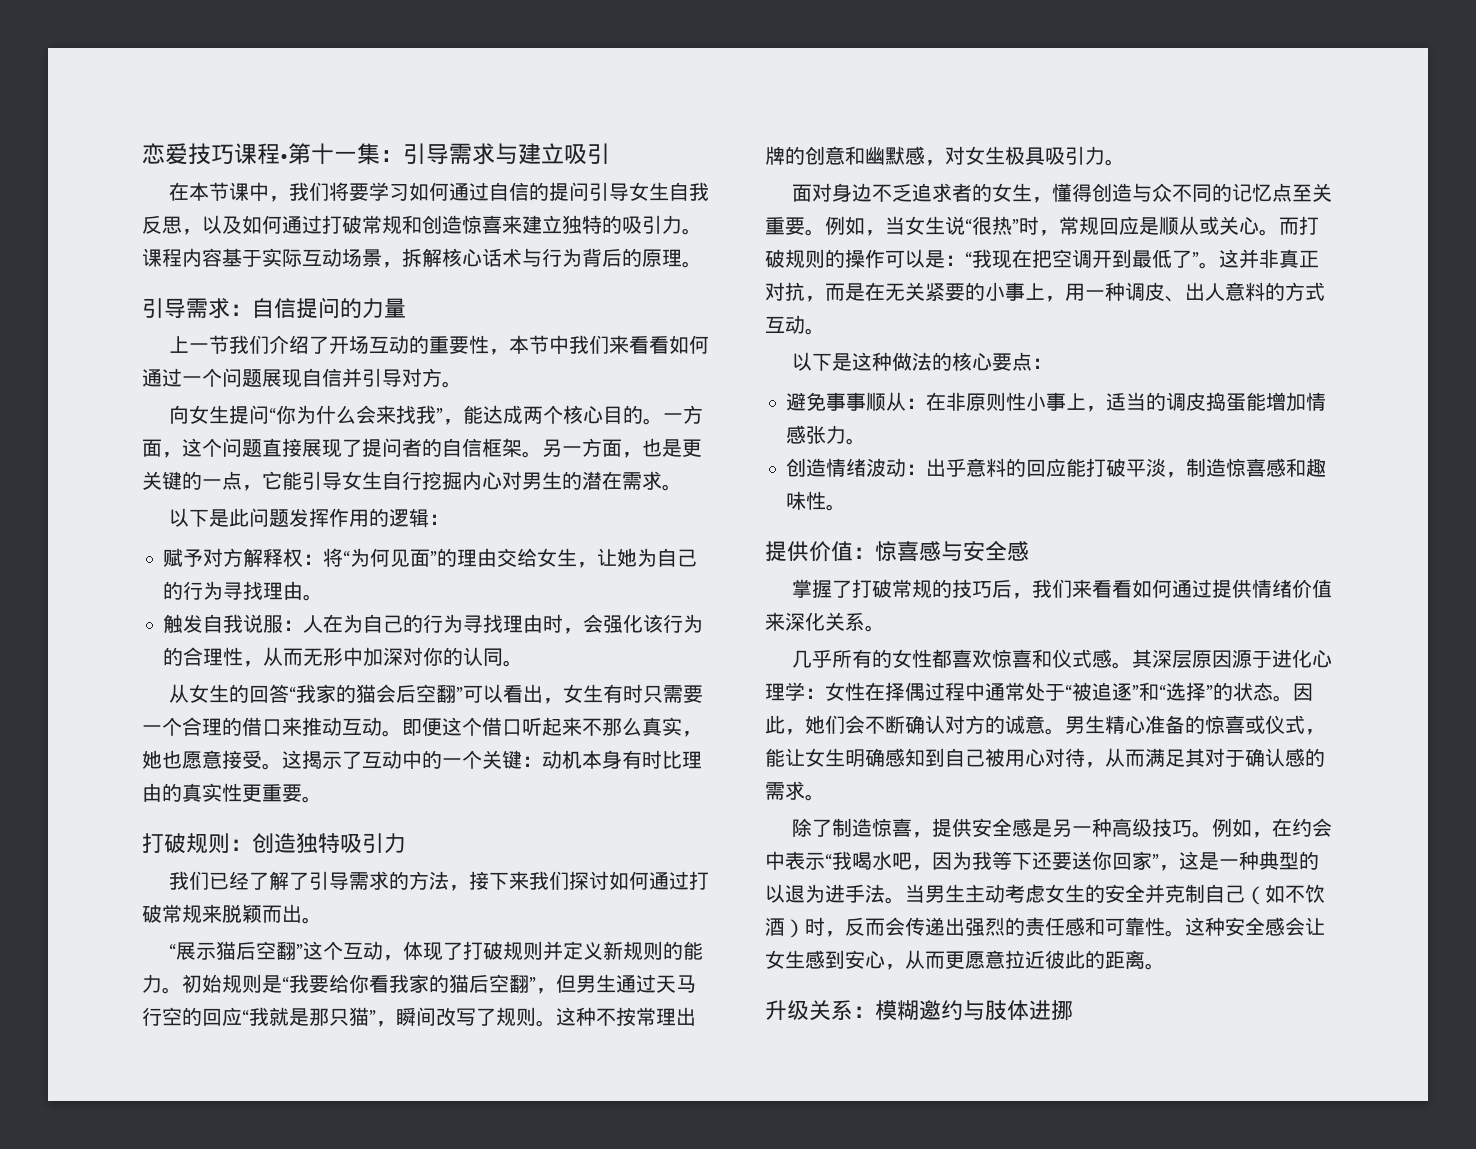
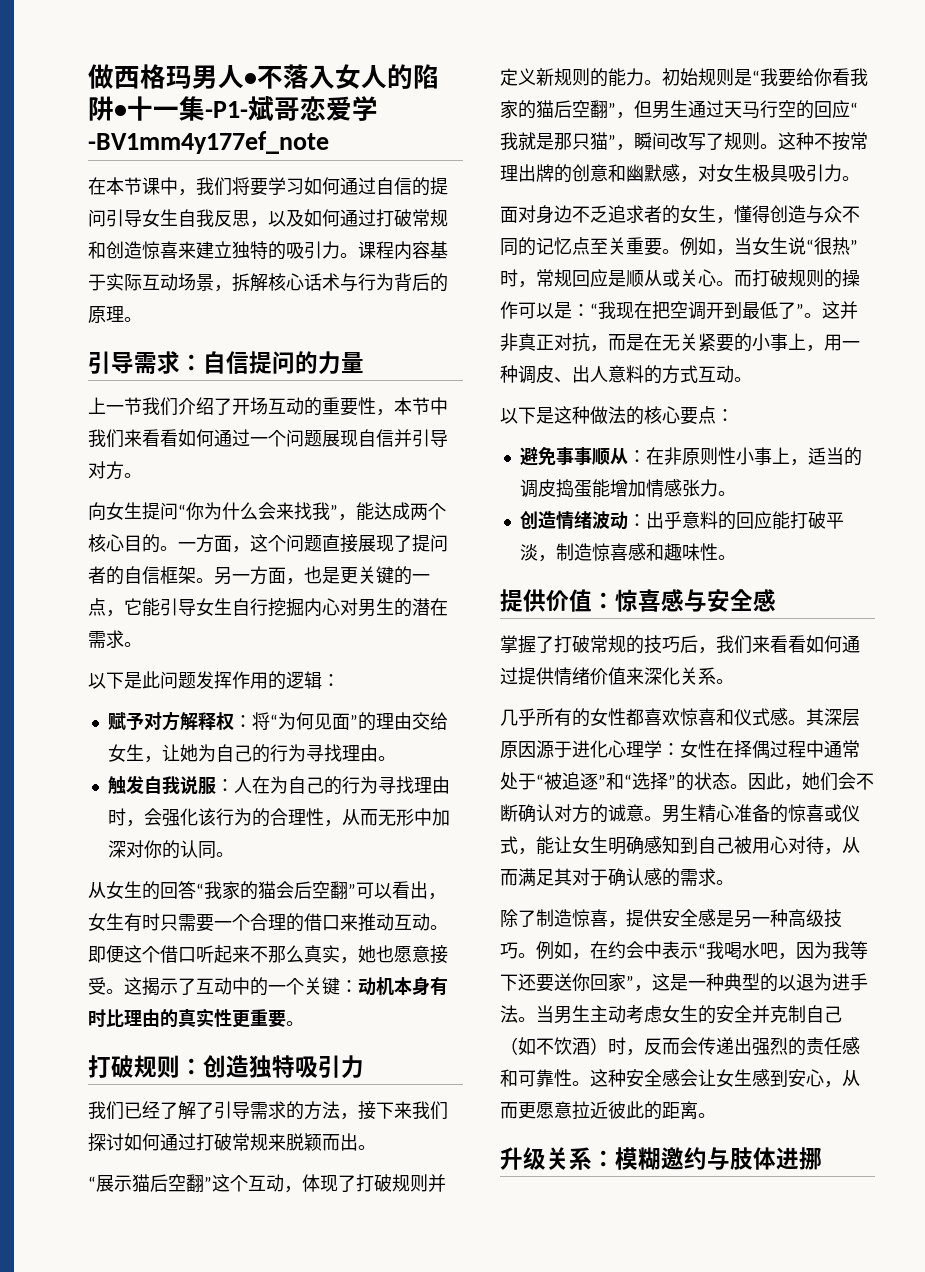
[142,143,610,165] 恋爱技巧课程•第十一集：引导需求与建立吸引 -> [88,64,439,89] [88,96,378,121] [88,131,329,154] 做西格玛男人•不落入女人的陷阱•十一集-P1-斌哥恋爱学-BV1mm4y177ef_note

